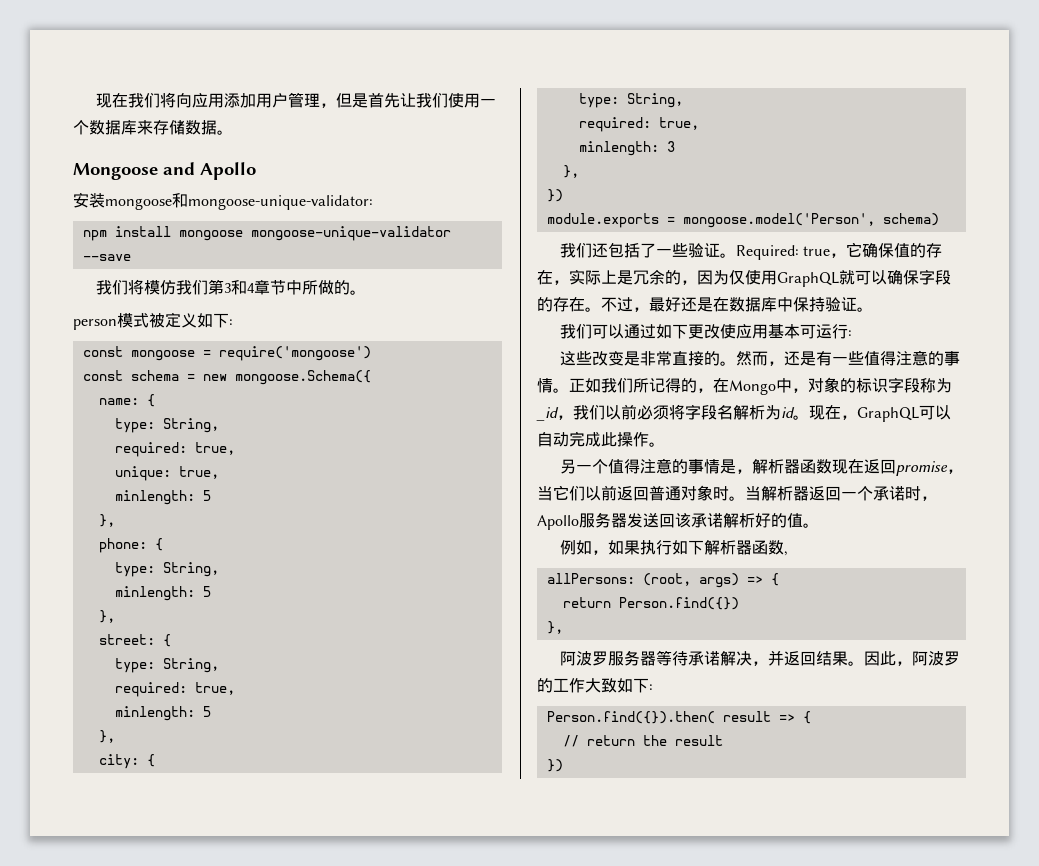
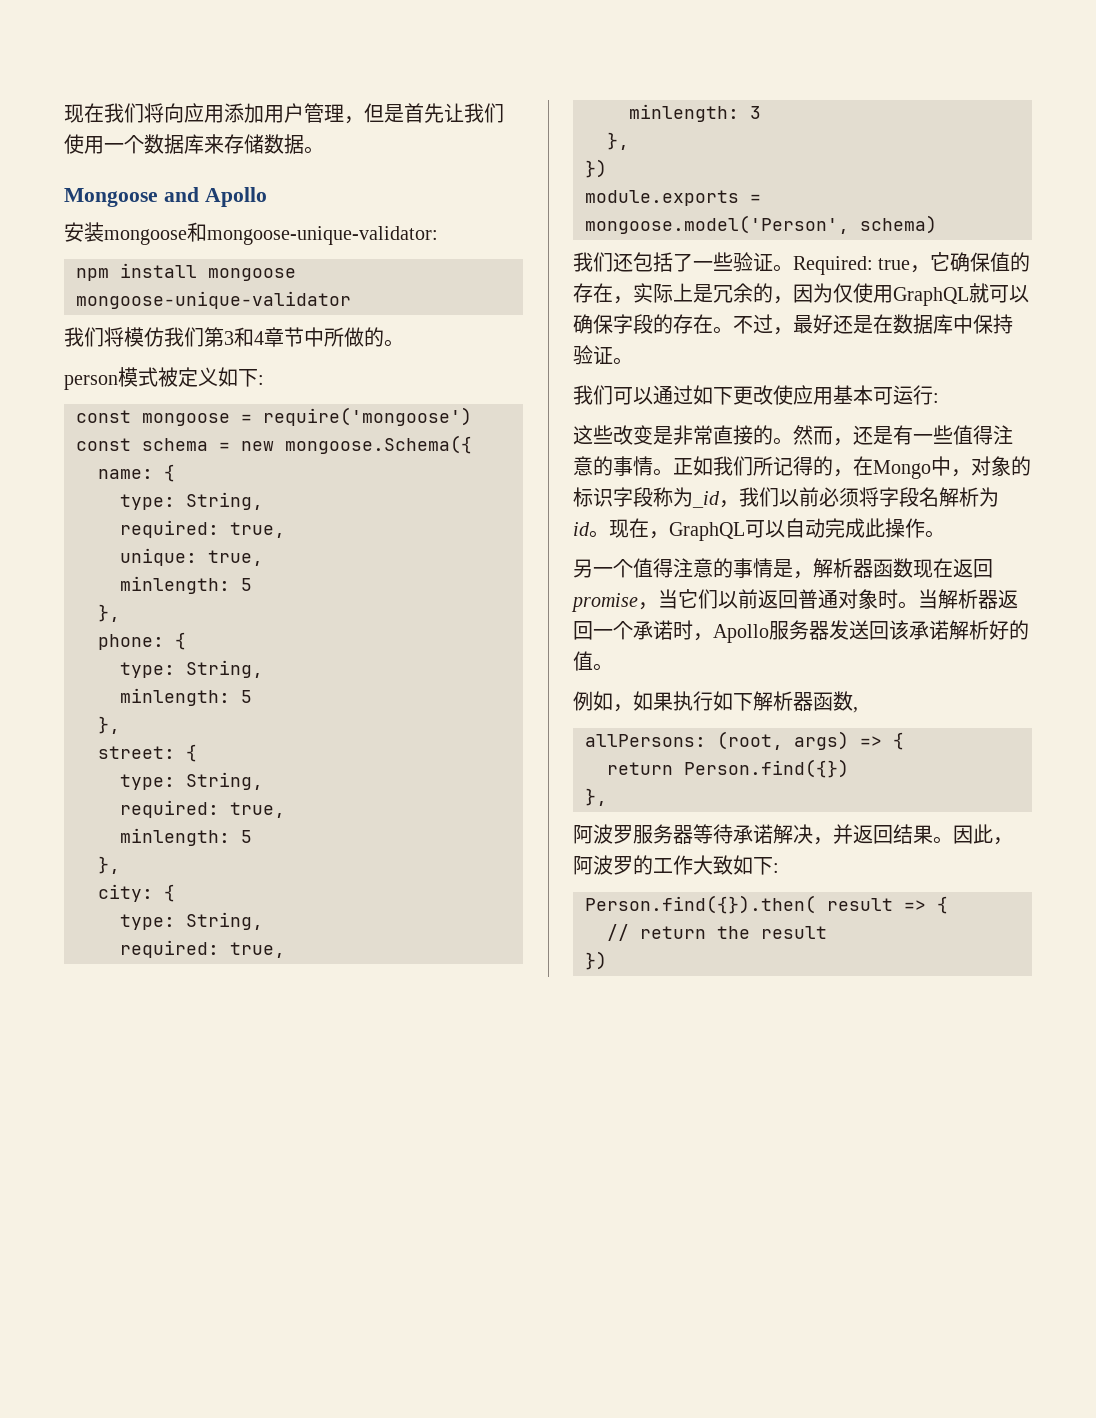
[82,254,131,261] --save -> (351, 300) none

